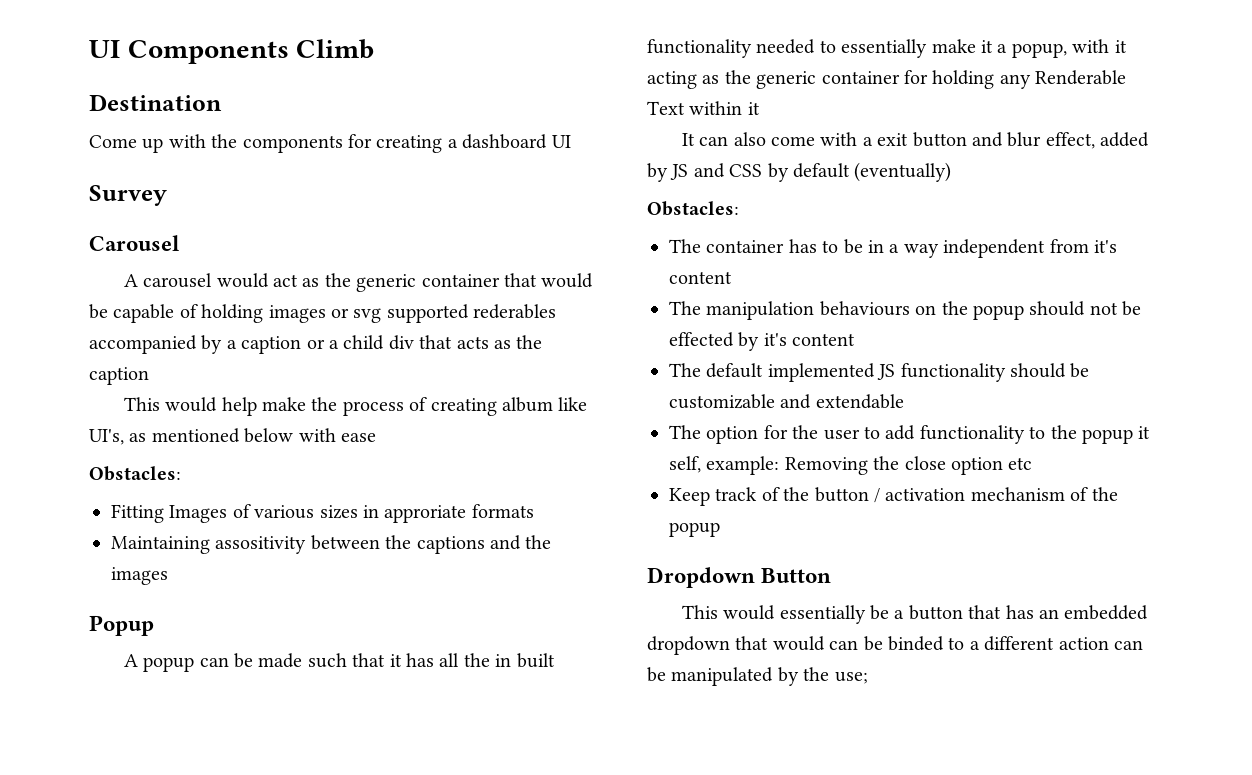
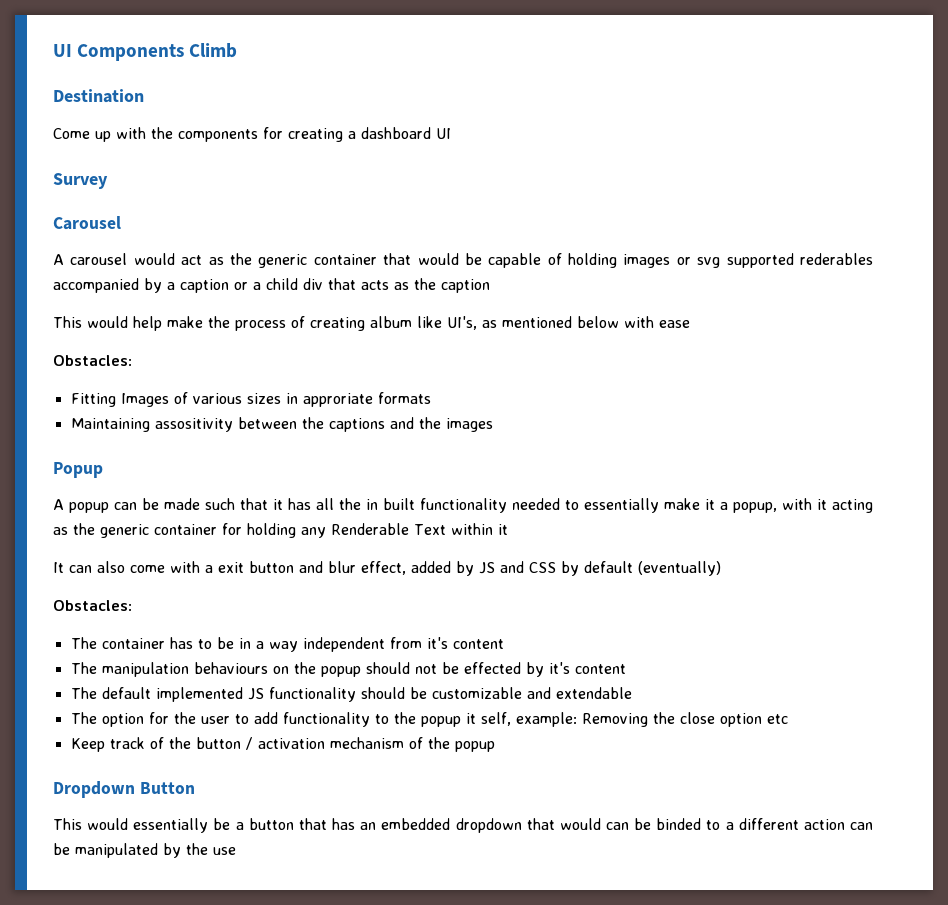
[834,672,868,684] use; -> [213,847,236,855] use

